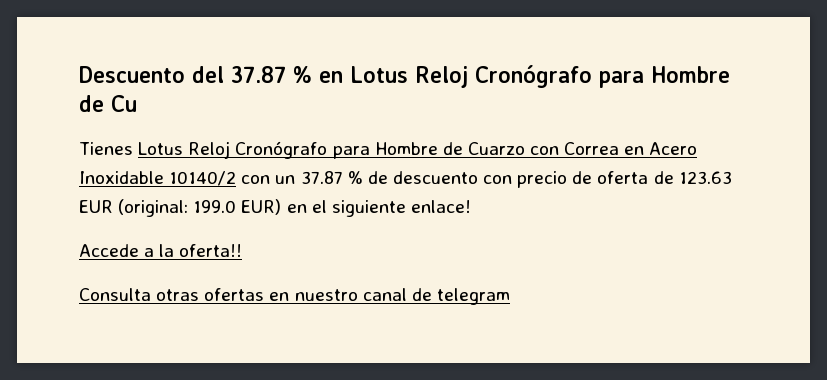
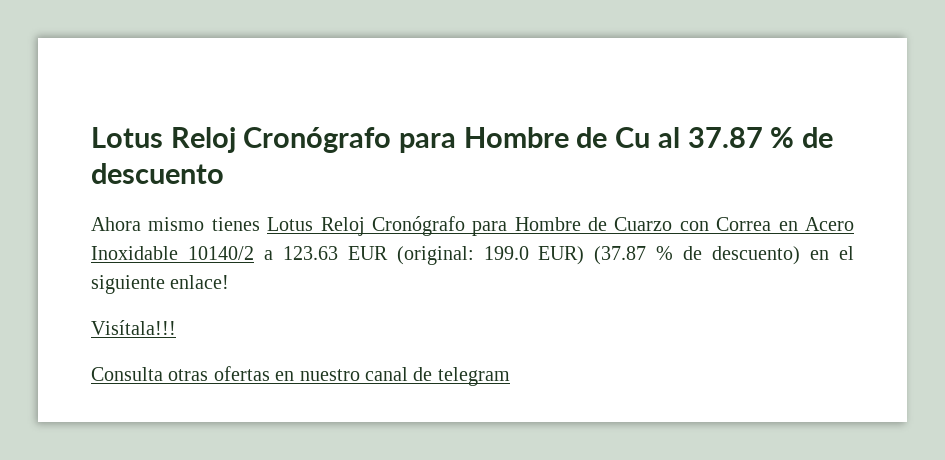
[79,66,343,83] Descuento del 37.87 % en -> (91, 137) none
[79,142,133,155] // Tienes -> [657,127,833,148] [91,163,224,184] [91,217,260,231] al 37.87 % de descuento // Ahora mismo tienes
[241,171,674,188] con un 37.87 % de descuento con precio de oferta de -> [263,250,273,260] a
(282, 207) none -> [594,246,801,265] (37.87 % de descuento)
[79,244,243,257] Accede a la oferta!! -> [91,320,176,335] Visítala!!!

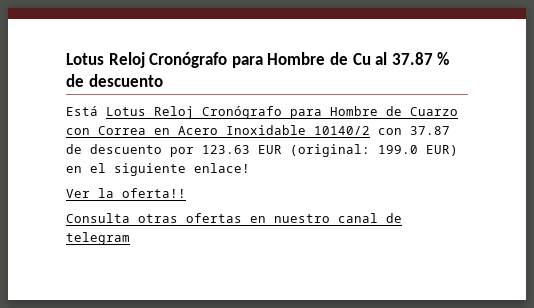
[91,217,260,231] Ahora mismo tienes -> [66,106,98,116] Está
[263,250,273,260] a -> [378,126,450,135] [66,144,194,157] con 37.87 de descuento por
[594,246,801,265] (37.87 % de descuento) -> (458, 150) none
[91,320,176,335] Visítala!!! -> [66,188,186,198] Ver la oferta!!

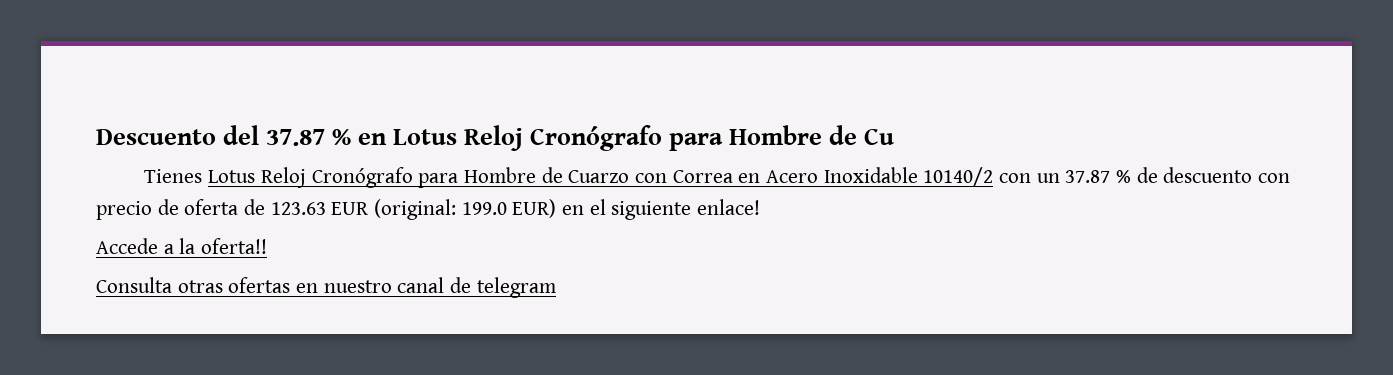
(66, 59) none -> [96,125,387,146] Descuento del 37.87 % en
[375,52,450,65] [66,74,163,87] [66,106,98,116] al 37.87 % de descuento // Está -> [144,169,203,183] // Tienes
[410,126,450,135] [66,144,194,157] 37.87 de descuento por -> [1036,167,1290,183] [96,199,266,220] un 37.87 % de descuento con precio de oferta de
[66,189,90,198] Ver -> [96,238,174,254] Accede a

